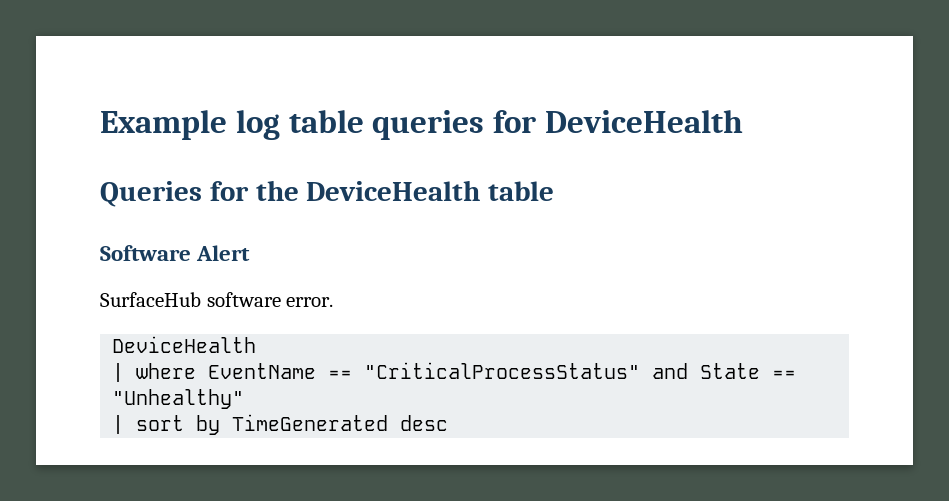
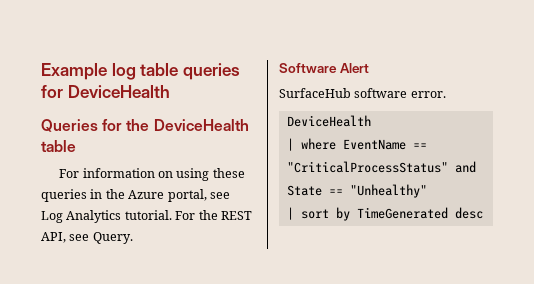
(555, 191) none -> [59,168,245,181] [41,189,230,202] [41,210,252,223] [41,232,133,244] // For information on using these queries in the Azure portal, see Log Analytics tutorial. For the REST API, see Query.

